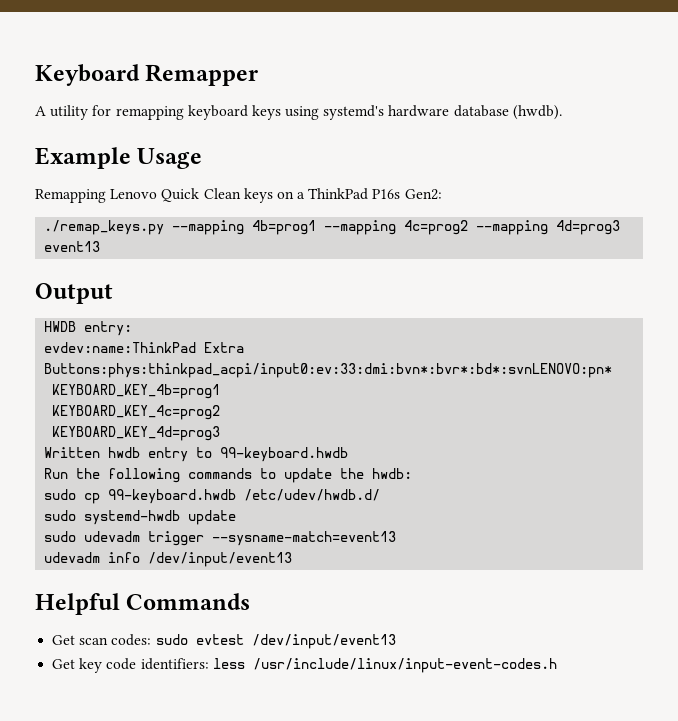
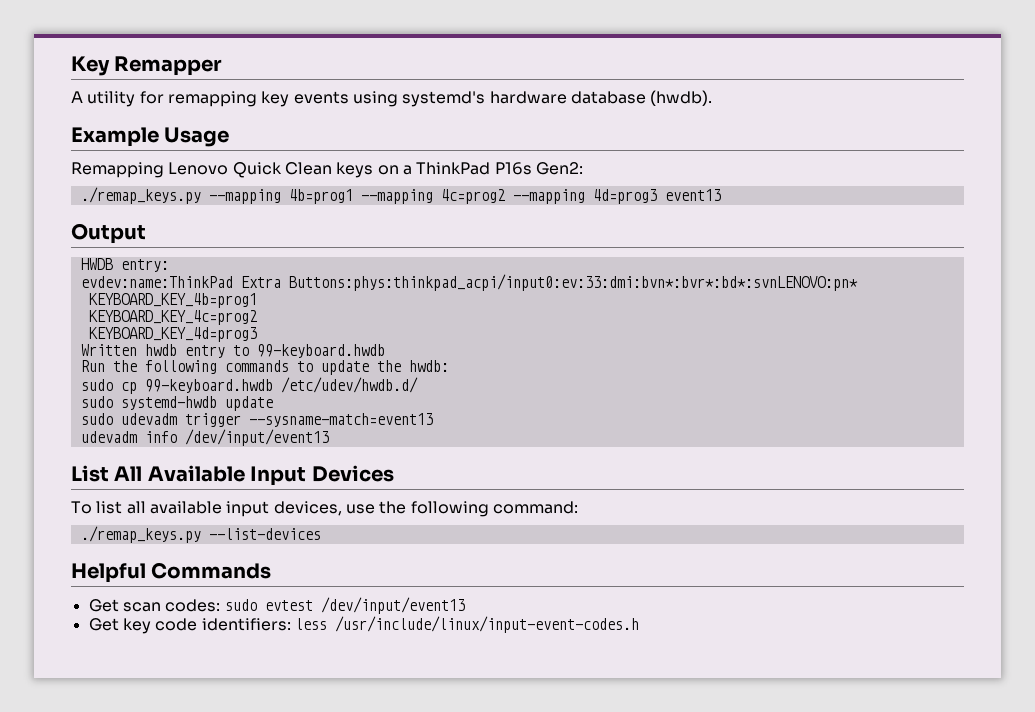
[35,64,140,86] Keyboard -> [71,56,110,76] Key
[187,105,281,120] keyboard keys -> [261,91,349,107] key events
(293, 559) none -> [71,465,394,486] [71,501,578,517] [80,526,321,543] // List All Available Input Devices // To list all available input devices, use the following command: // ./remap_keys.py --list-devices

